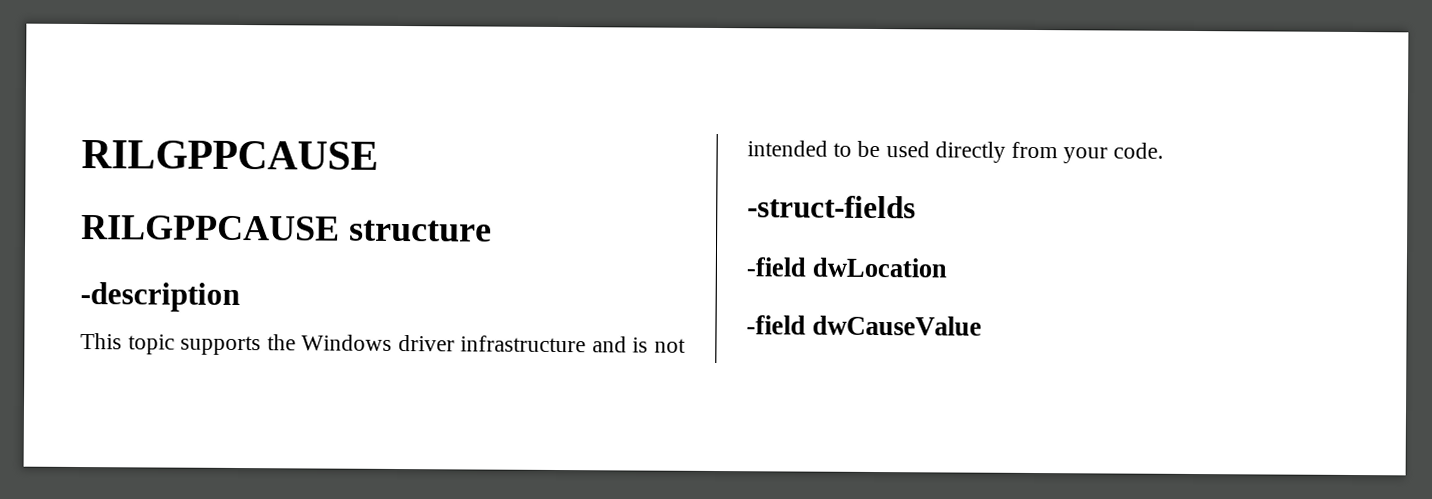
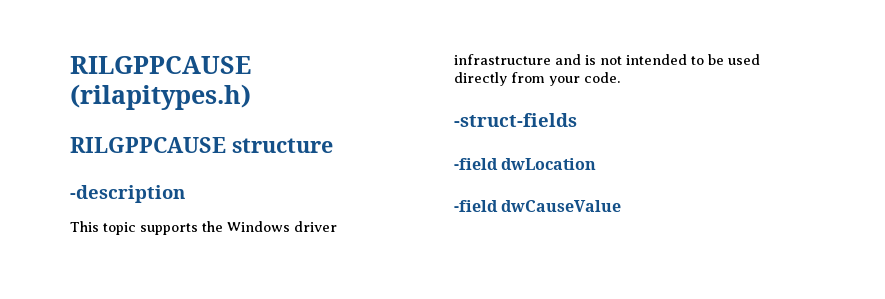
[81,140,379,170] RILGPPCAUSE -> [70,56,251,74] [70,84,251,110] RILGPPCAUSE (rilapitypes.h)

